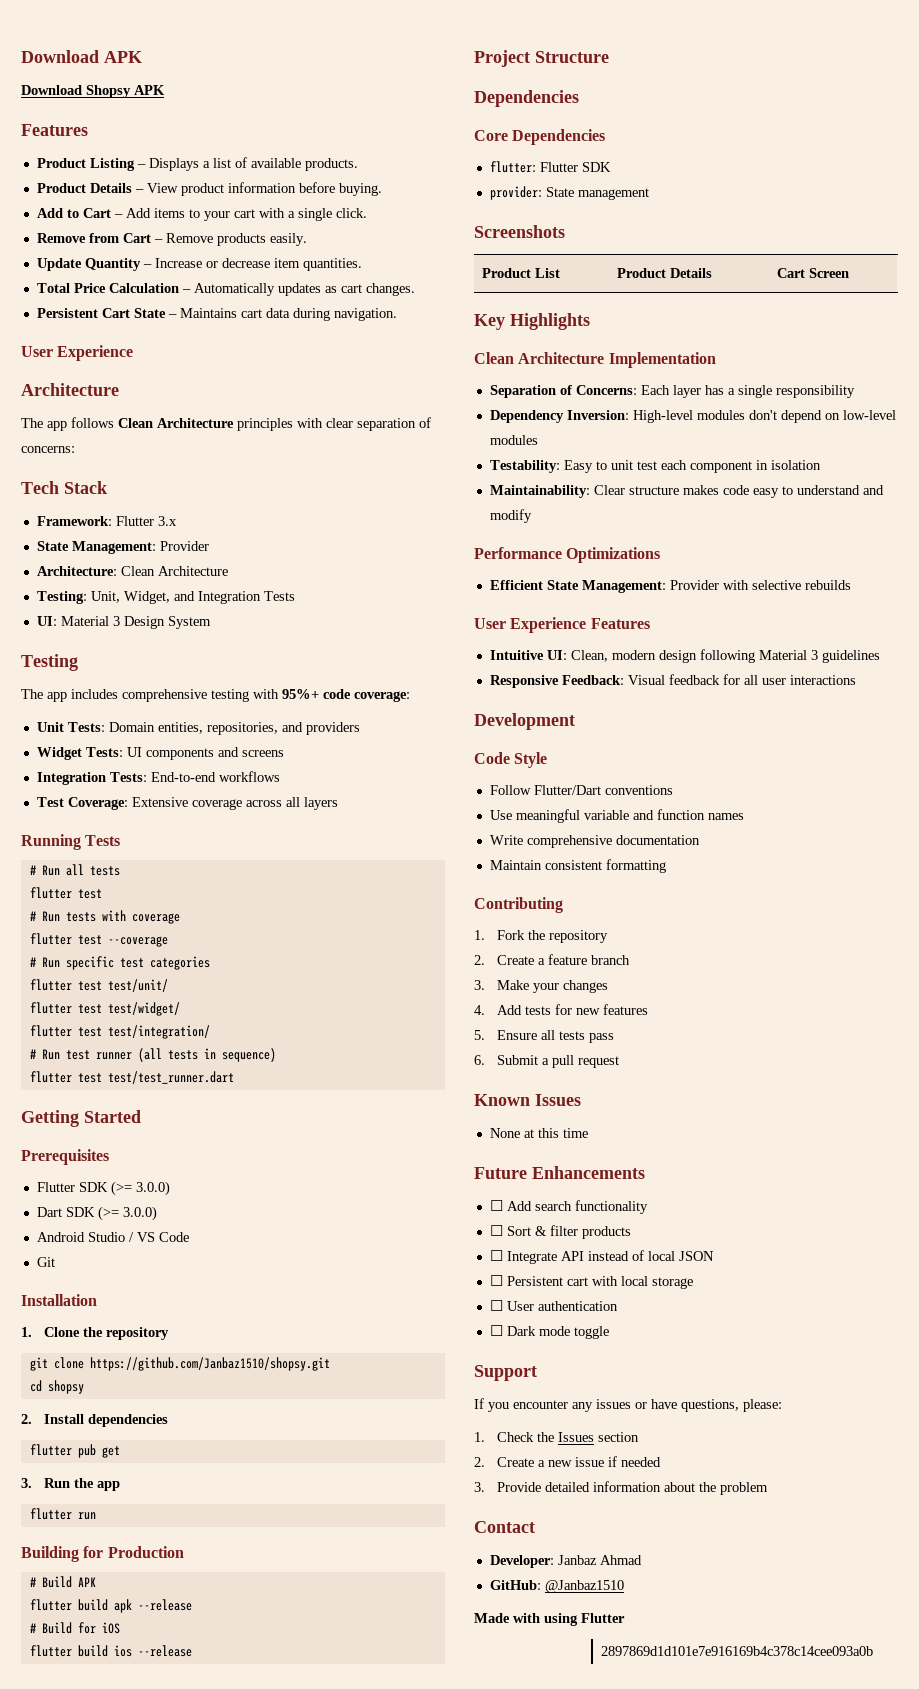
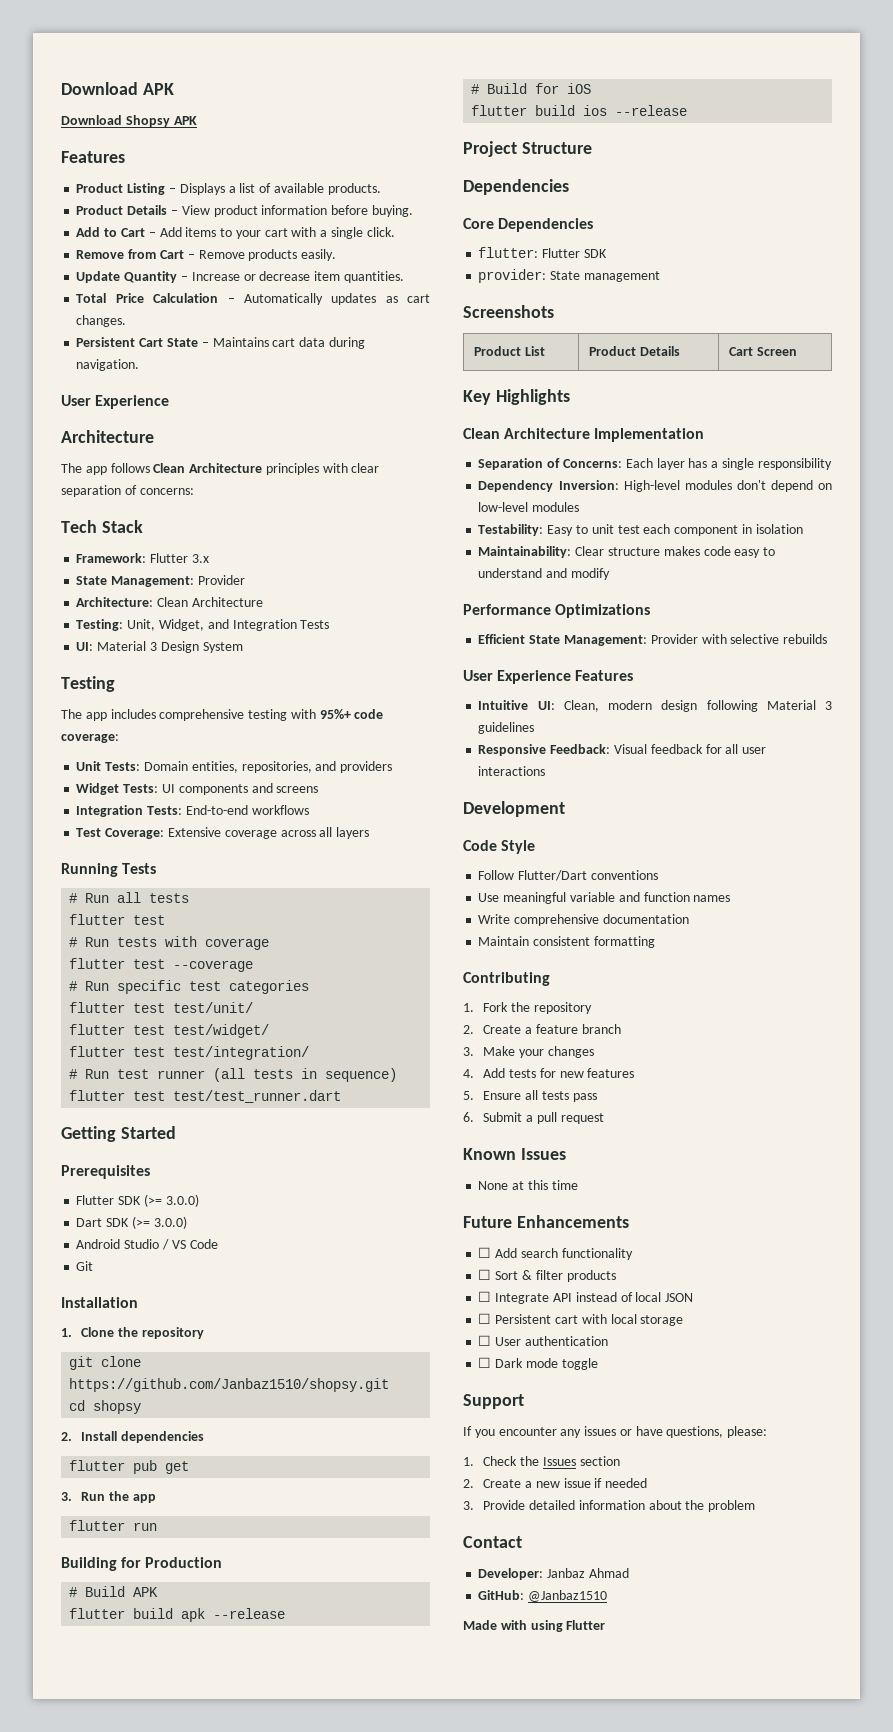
[601,1646,874,1656] // 2897869d1d101e7e916169b4c378c14cee093a0b -> (606, 1625) none

